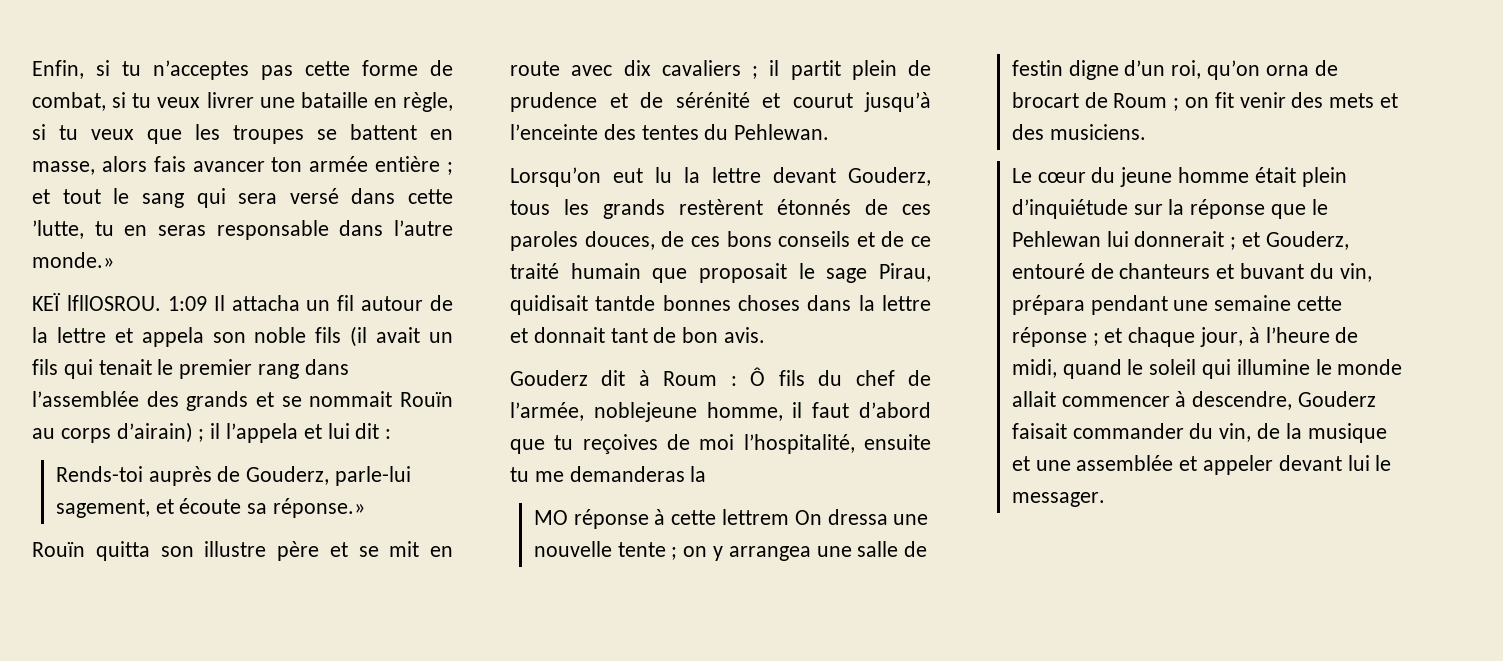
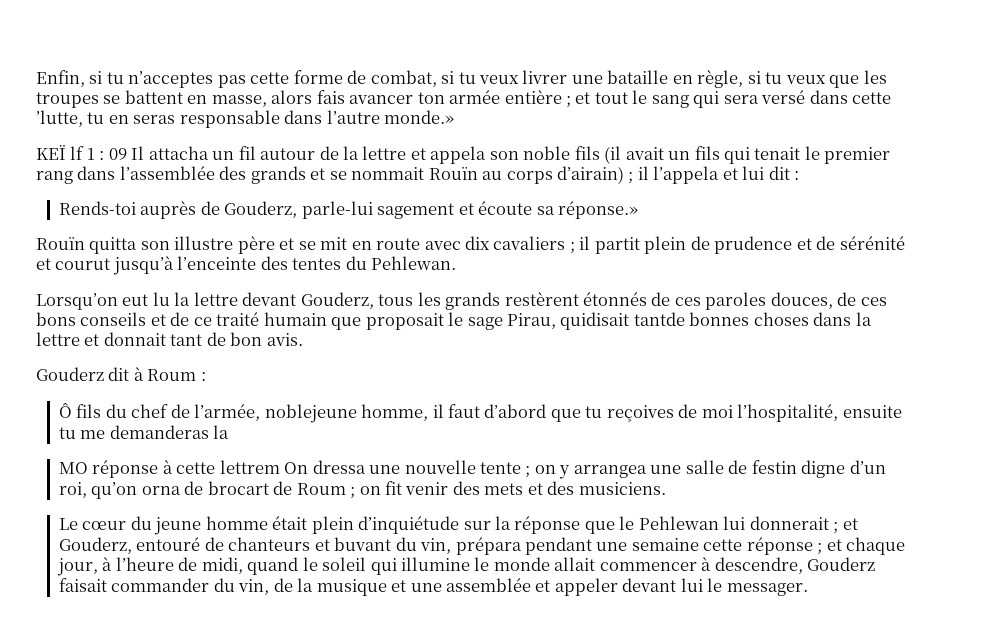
[66,295,207,311] lfllOSROU. 1:09 -> [70,146,127,160] lf 1 : 09
[55,499,150,518] sagement, -> [377,203,455,219] sagement
(737, 381) none -> (206, 376) //

